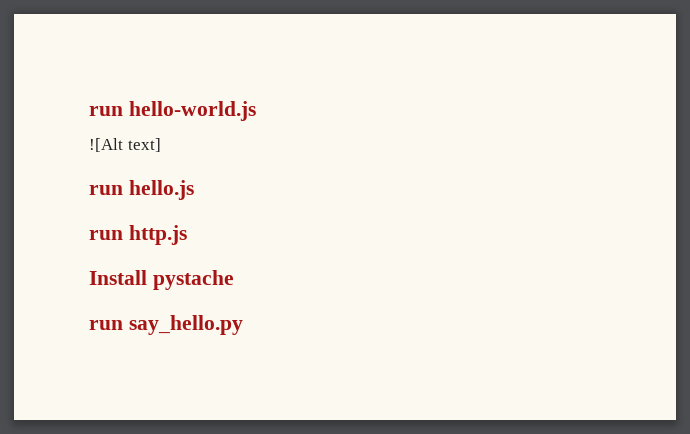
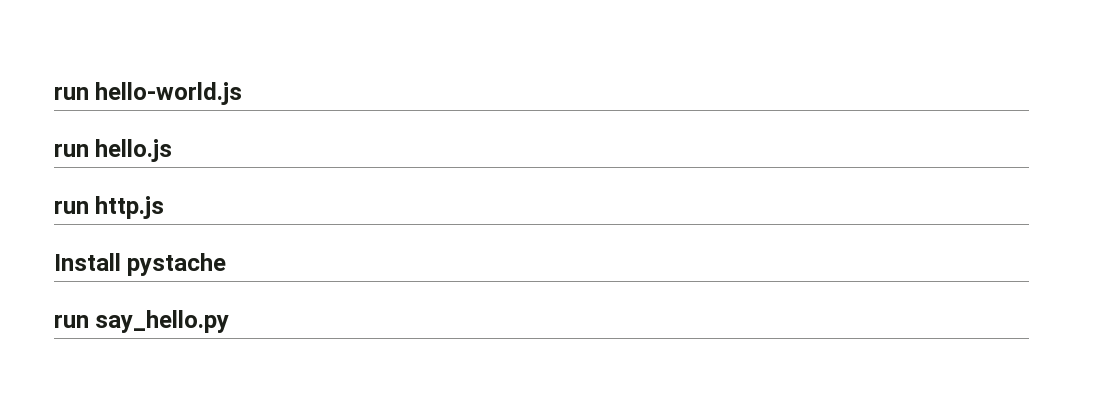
[89,138,161,152] // ![Alt text] -> (243, 93) none

